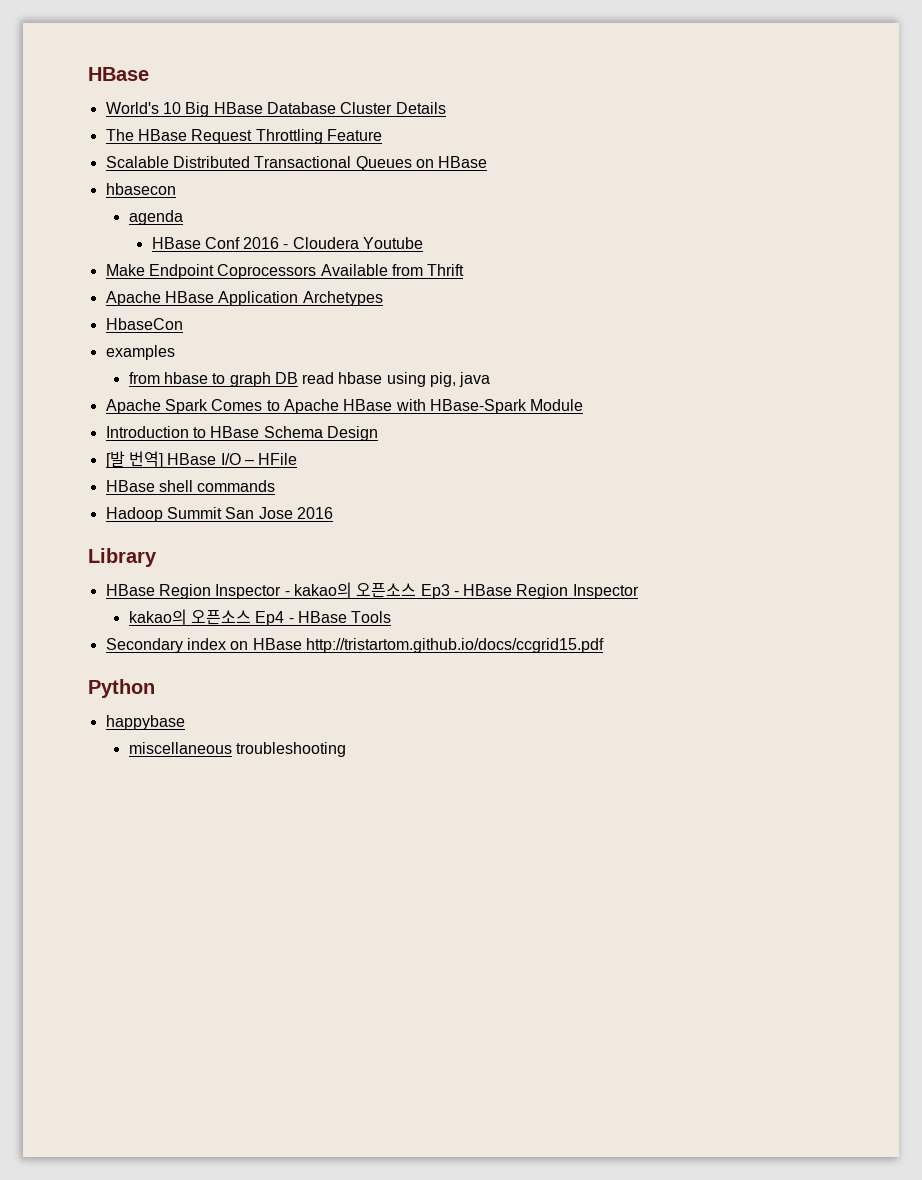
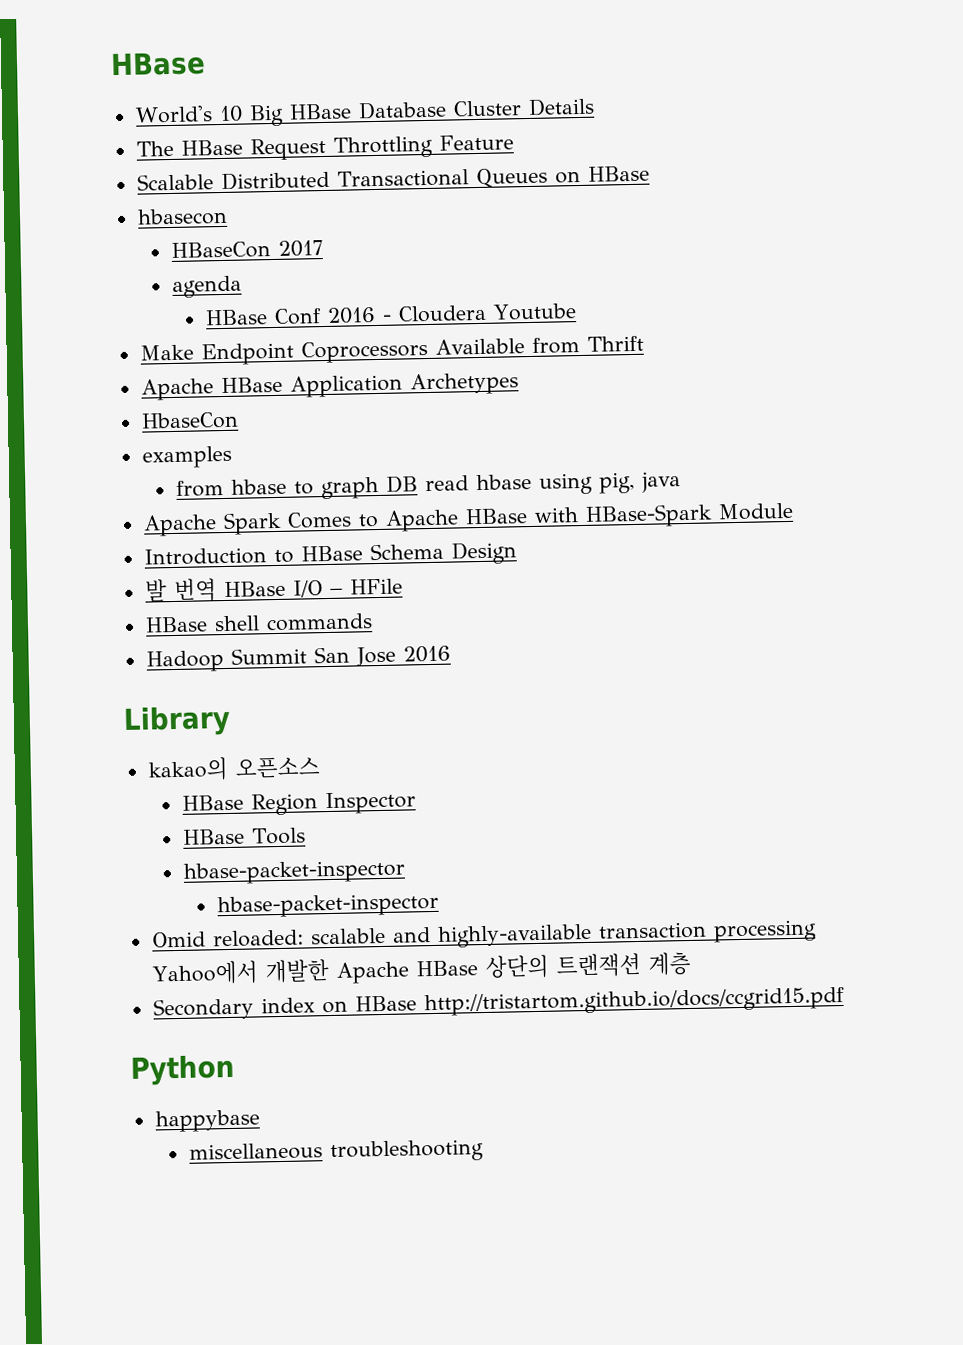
(176, 189) none -> [170,240,323,259] // HBaseCon 2017
[105,451,163,468] [발 번역] -> [144,578,217,603] 발 번역
[105,582,459,599] HBase Region Inspector - kakao의 오픈소스 Ep3 - -> [147,756,321,782] kakao의 오픈소스 //
[128,609,392,626] kakao의 오픈소스 Ep4 - HBase Tools -> [182,827,306,845] [182,859,406,885] [216,892,439,919] [151,919,817,948] [151,951,691,986] HBase Tools // hbase-packet-inspector // hbase-packet-inspector // Omid reloaded: scalable and highly-available transaction processing Yahoo에서 개발한 Apache HBase 상단의 트랜잭션 계층

